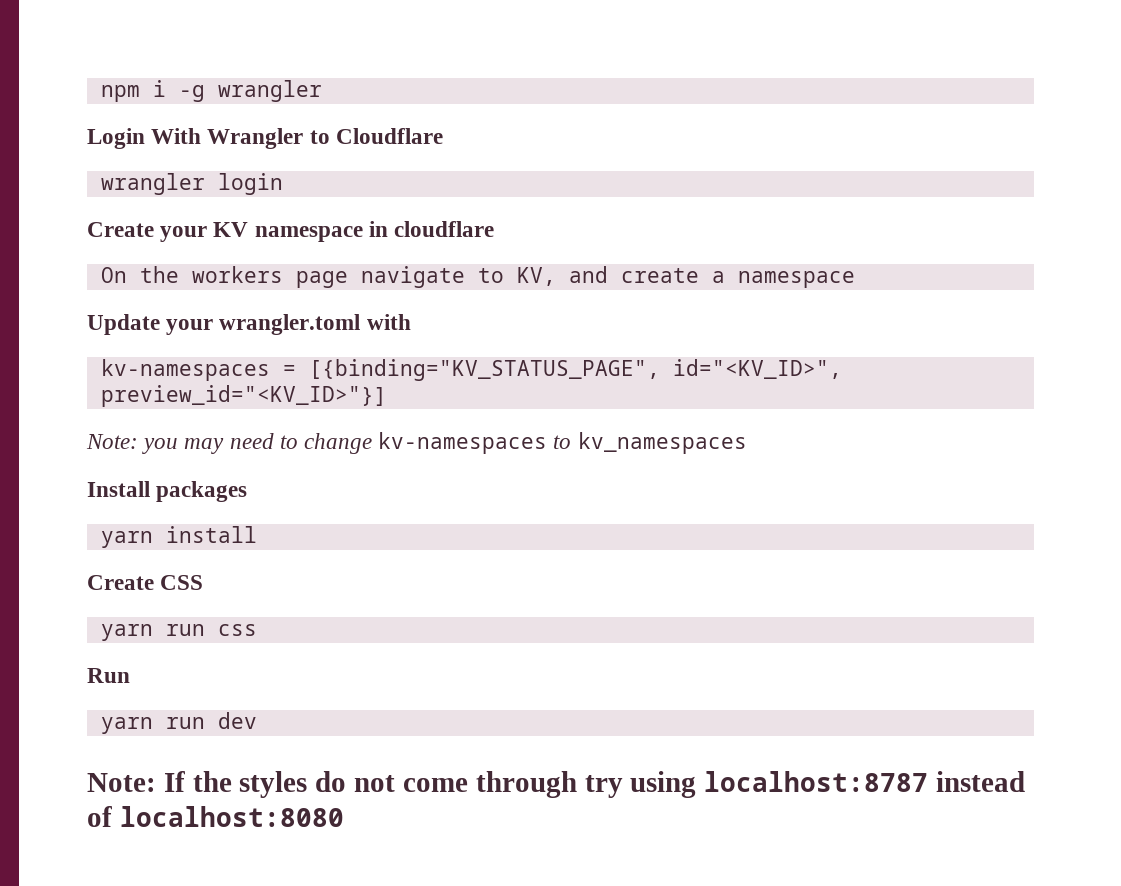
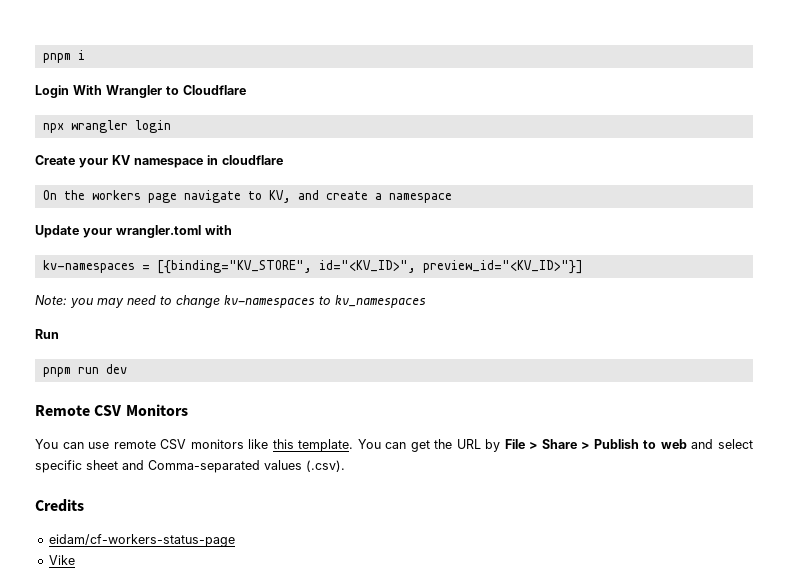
[100,85,140,102] npm -> [42,53,71,63] pnpm
[178,80,322,102] -g wrangler -> (85, 55) none
(443, 136) none -> [42,123,64,133] npx
[308,359,660,381] [{binding="KV_STATUS_PAGE", -> [156,260,312,274] [{binding="KV_STORE",
[87,481,248,502] [100,526,257,548] [87,575,204,590] [100,624,257,641] // Install packages // yarn install // Create CSS // yarn run css -> (426, 301) none
[100,717,153,734] yarn -> [42,367,71,377] pnpm
[87,771,1026,798] [87,806,344,827] Note: If the styles do not come through try using localhost:8787 instead of localhost:8080 -> [35,404,188,416] [35,439,754,452] [35,460,345,473] [35,499,84,512] [48,534,235,547] [48,555,75,565] Remote CSV Monitors // You can use remote CSV monitors like this template. You can get the URL by File > Share > Publish to web and select specific sheet and Comma-separated values (.csv). // Credits // eidam/cf-workers-status-page // Vike

